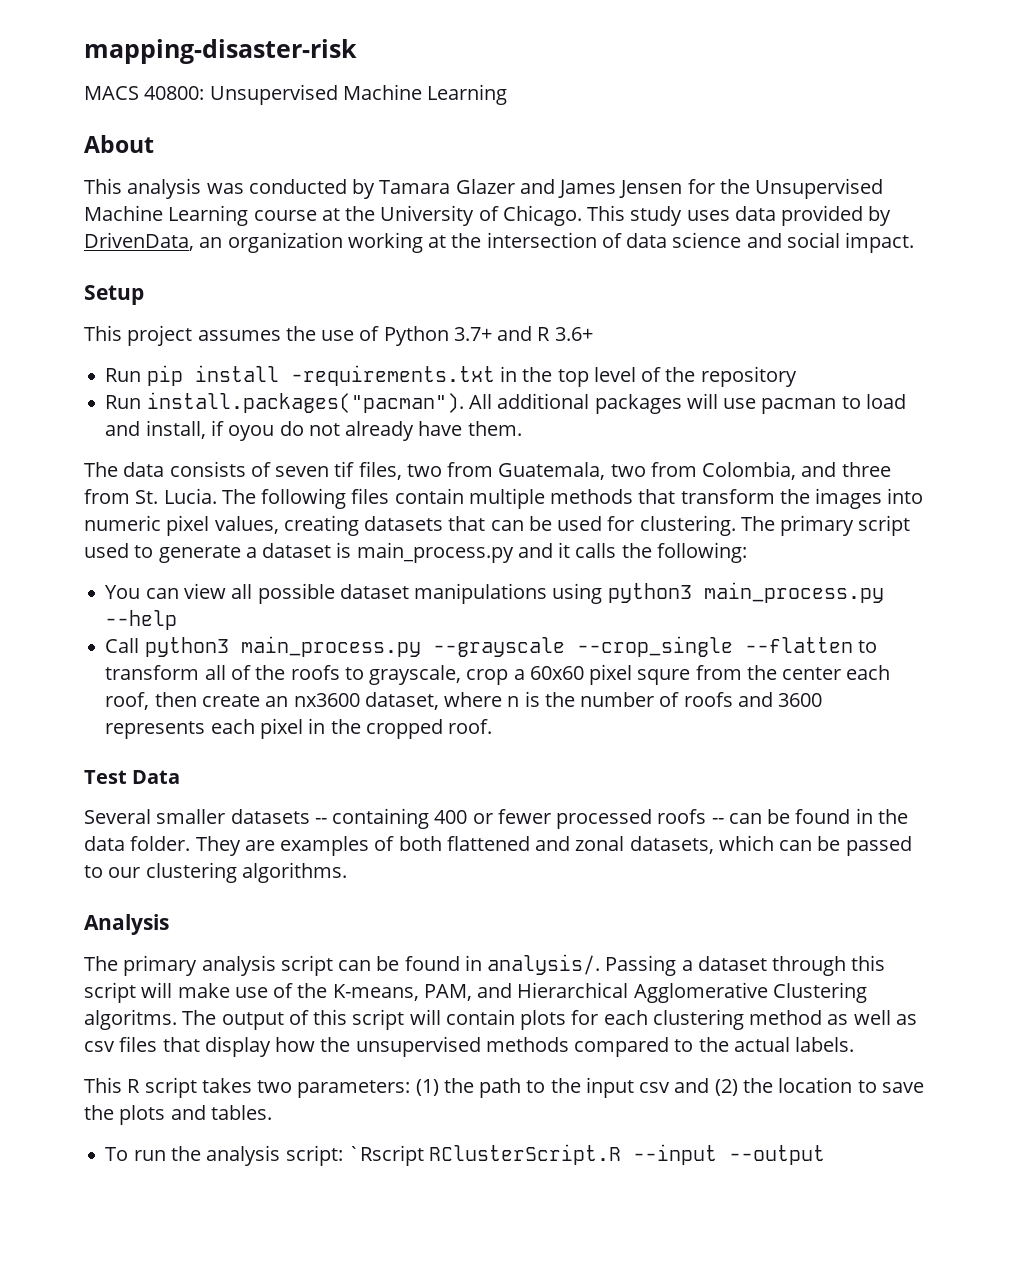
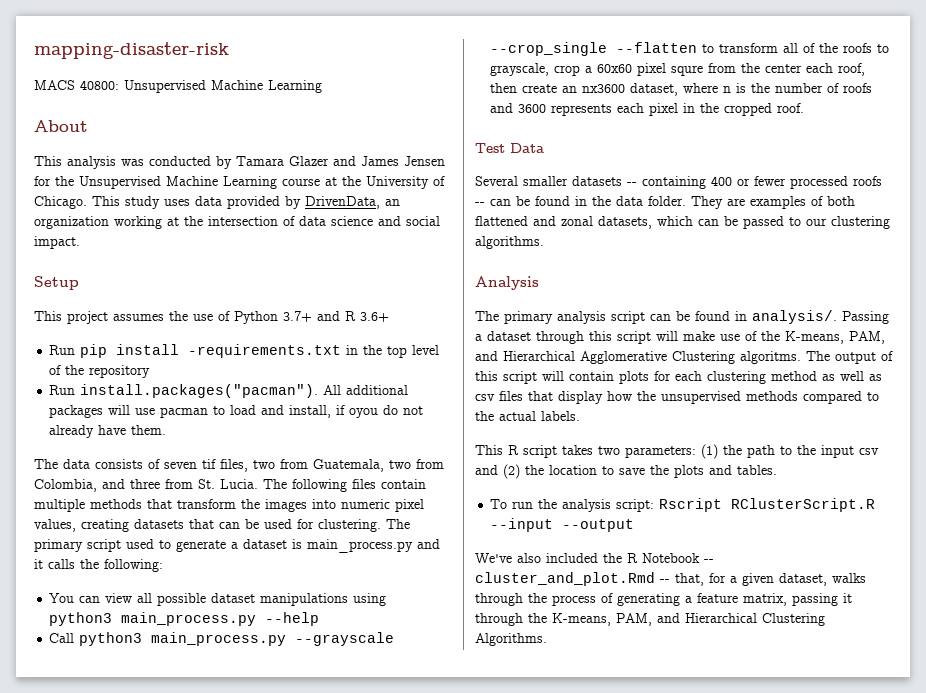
[347,1145,424,1166] `Rscript -> [659,498,723,512] Rscript
(826, 1155) none -> [475,553,714,563] [475,572,866,586] [475,593,852,606] [475,613,825,626] [475,633,547,646] // We've also included the R Notebook -- cluster_and_plot.Rmd -- that, for a given dataset, walks through the process of generating a feature matrix, passing it through the K-means, PAM, and Hierarchical Clustering Algorithms.

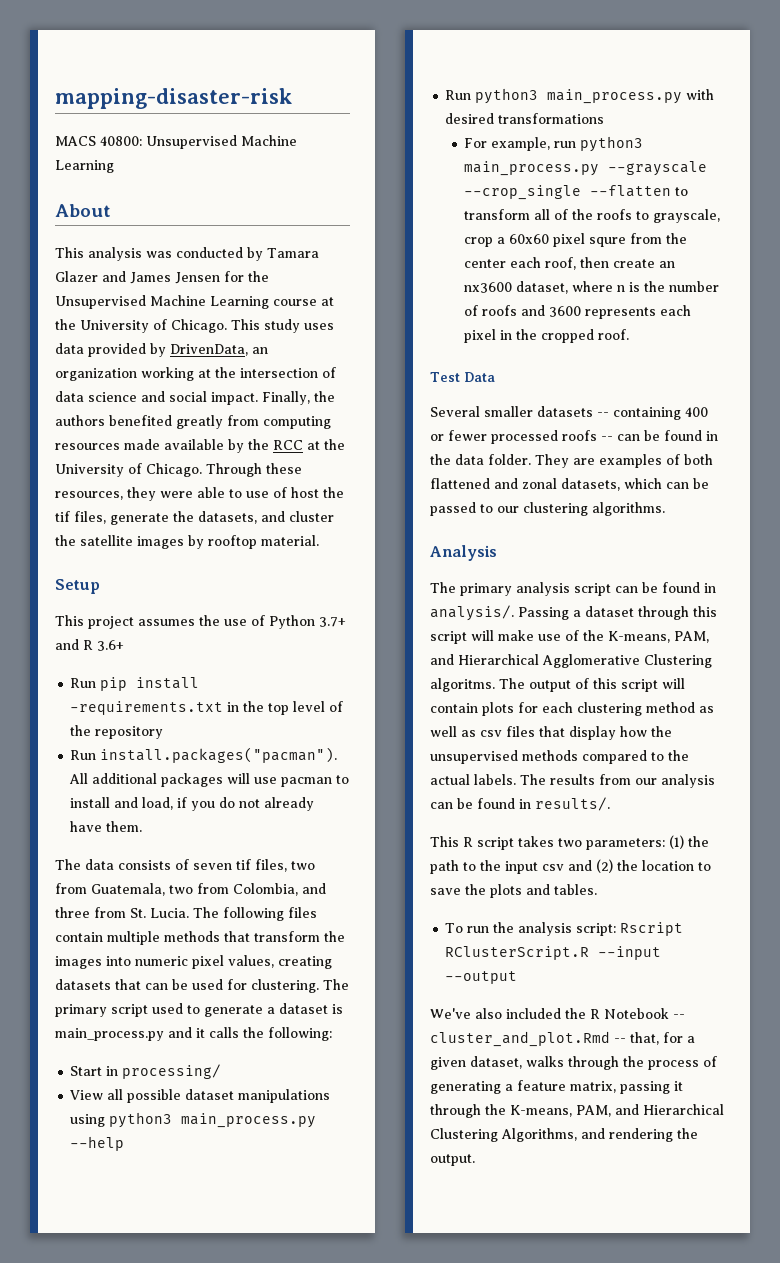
(80, 242) none -> [262,391,335,405] [55,415,331,429] [55,439,345,453] [55,463,302,477] [55,487,344,501] [55,511,334,525] [55,535,319,549] Finally, the authors benefited greatly from computing resources made available by the RCC at the University of Chicago. Through these resources, they were able to use of host the tif files, generate the datasets, and cluster the satellite images by rooftop material.
[230,405,379,418] load and install, if oyou -> [70,797,216,811] install and load, if you
[49,593,133,603] You can view -> [70,1064,222,1079] [70,1090,104,1100] Start in processing/ // View
[49,633,75,643] Call -> [445,88,715,104] [445,113,605,124] [464,137,577,151] Run python3 main_process.py with desired transformations // For example, run
(580, 416) none -> [520,774,715,788] [430,797,610,811] The results from our analysis can be found in results/.
[475,633,547,646] Algorithms. -> [501,1128,698,1142] [430,1154,475,1166] Algorithms, and rendering the output.

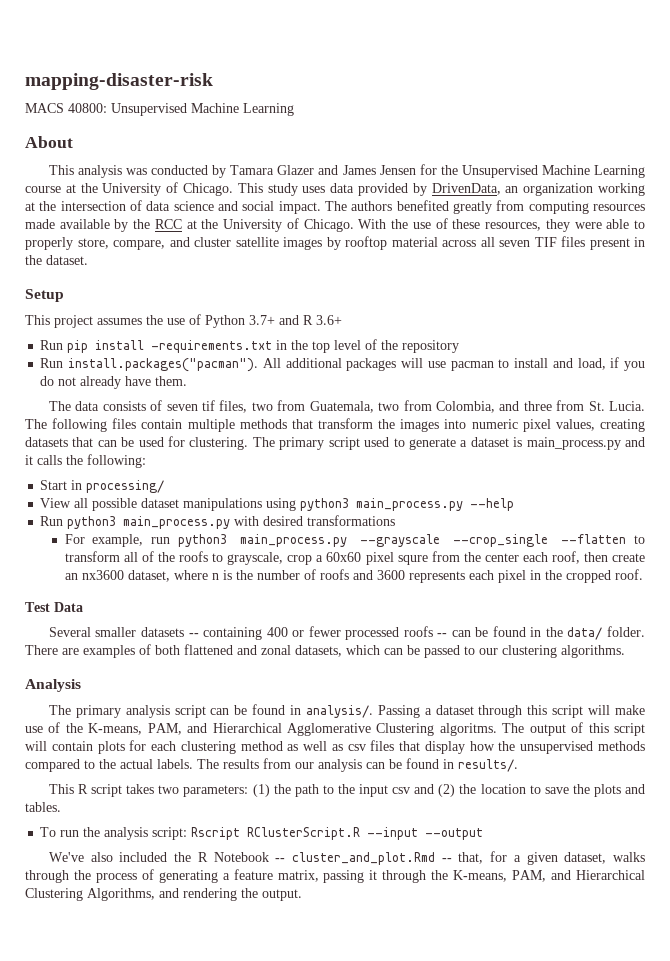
[262,391,335,405] Finally, the -> [325,201,347,211] The
[206,463,262,477] Through -> [358,218,448,229] With the use of
[246,487,344,498] [55,511,257,525] use of host the tif files, generate the datasets, -> [25,237,165,250] properly store, compare,
[55,535,76,546] the -> (231, 242) none
[261,535,319,546] material. -> [391,236,645,250] [25,255,88,265] material across all seven TIF files present in the dataset.
[455,454,569,468] data folder. They -> [567,626,645,640] [25,645,58,655] data/ folder. There

